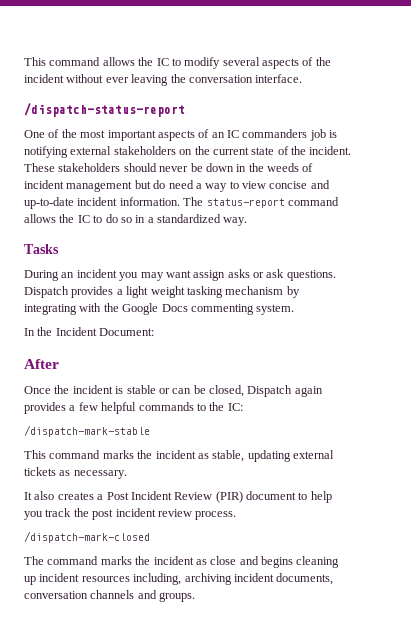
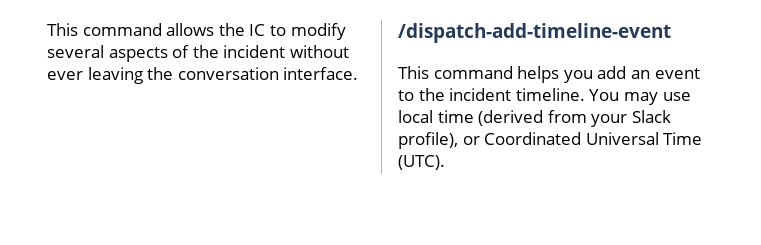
[24,103,185,117] [24,129,338,141] [24,146,352,158] [24,163,314,172] [24,180,330,192] [24,197,339,209] [24,214,248,226] [24,244,59,254] [24,269,336,281] [24,286,300,298] [24,303,295,315] [24,327,155,336] [24,359,59,369] [24,385,323,397] [24,402,243,414] [24,425,150,437] [24,450,334,462] [24,467,127,479] [24,491,332,503] [24,508,237,520] [24,531,150,543] [24,556,340,568] [24,573,334,585] [24,590,196,602] /dispatch-status-report // One of the most important aspects of an IC commanders job is notifying external stakeholders on the current state of the incident. These stakeholders should never be down in the weeds of incident management but do need a way to view concise and up-to-date incident information. The status-report command allows the IC to do so in a standardized way. // Tasks // During an incident you may want assign asks or ask questions. Dispatch provides a light weight tasking mechanism by integrating with the Google Docs commenting system. // In the Incident Document: // After // Once the incident is stable or can be closed, Dispatch again provides a few helpful commands to the IC: // /dispatch-mark-stable // This command marks the incident as stable, updating external tickets as necessary. // It also creates a Post Incident Review (PIR) document to help you track the post incident review process. // /dispatch-mark-closed // The command marks the incident as close and begins cleaning up incident resources including, archiving incident documents, conversation channels and groups. -> [398,23,671,43] [398,66,700,83] [398,88,691,105] [398,110,671,127] [398,132,703,149] [398,155,445,170] /dispatch-add-timeline-event // This command helps you add an event to the incident timeline. You may use local time (derived from your Slack profile), or Coordinated Universal Time (UTC).

